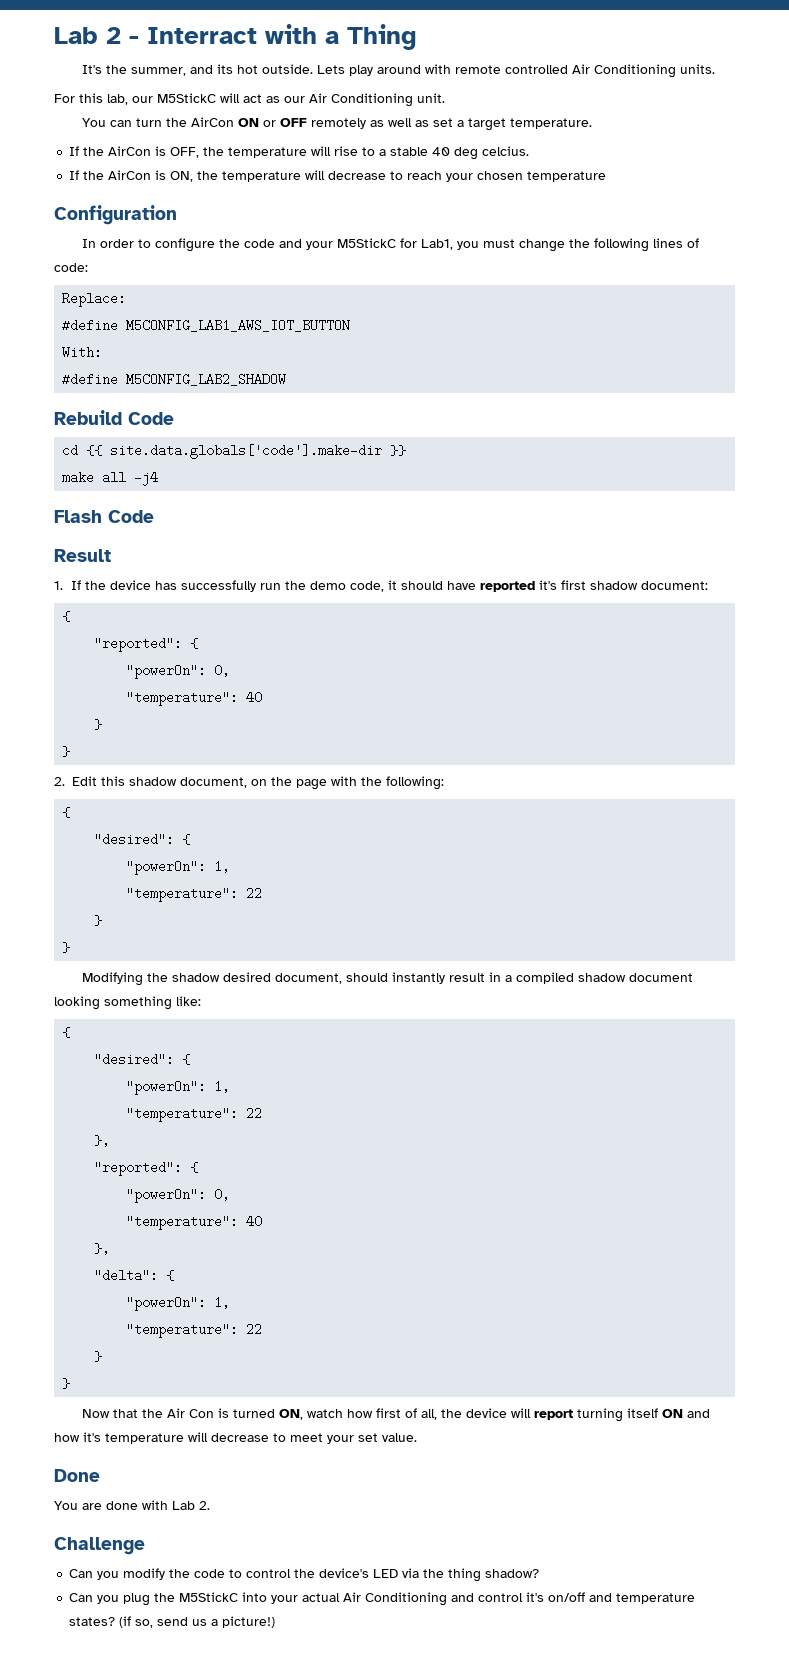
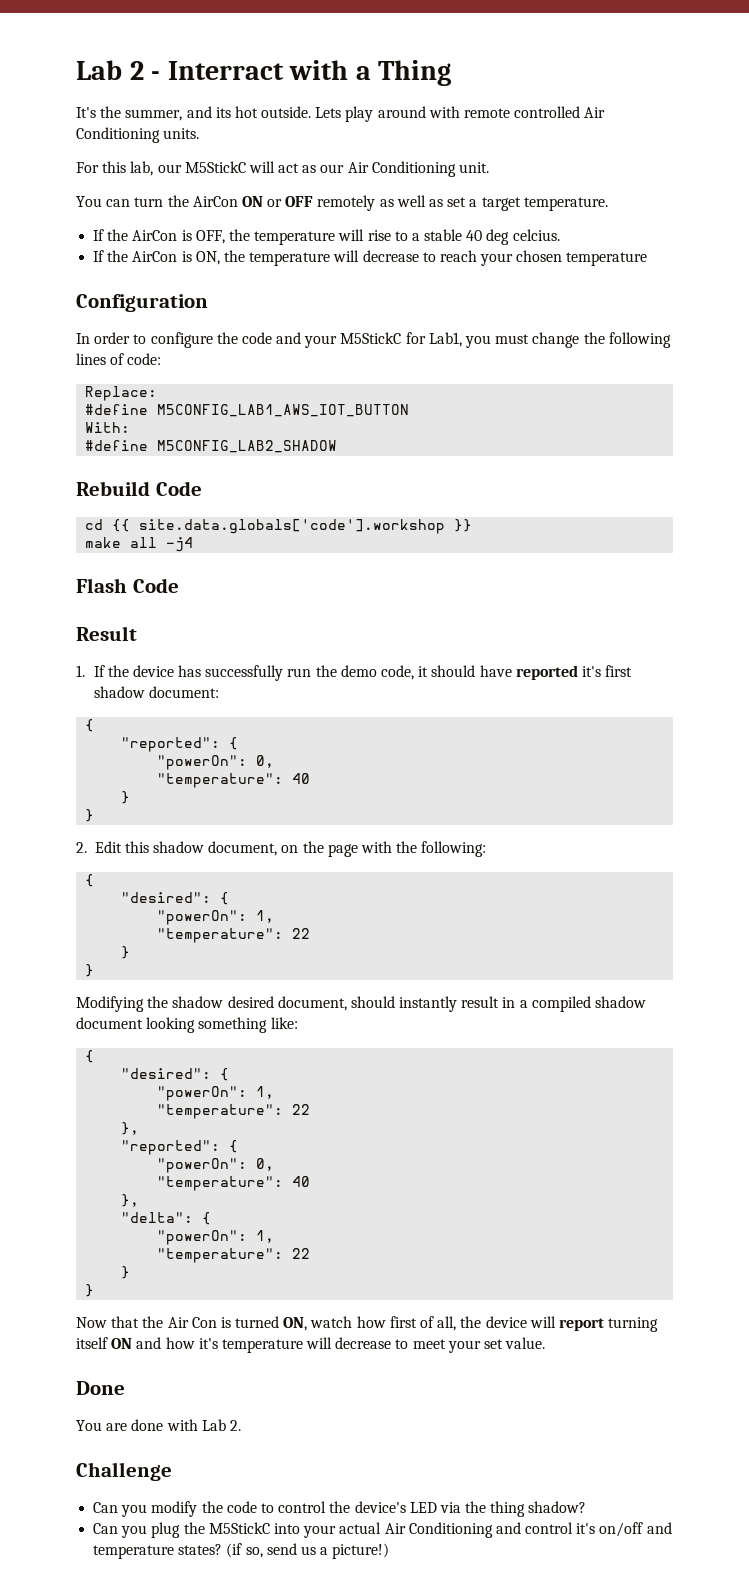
[110,444,383,459] site.data.globals['code'].make-dir -> [139,519,446,534] site.data.globals['code'].workshop

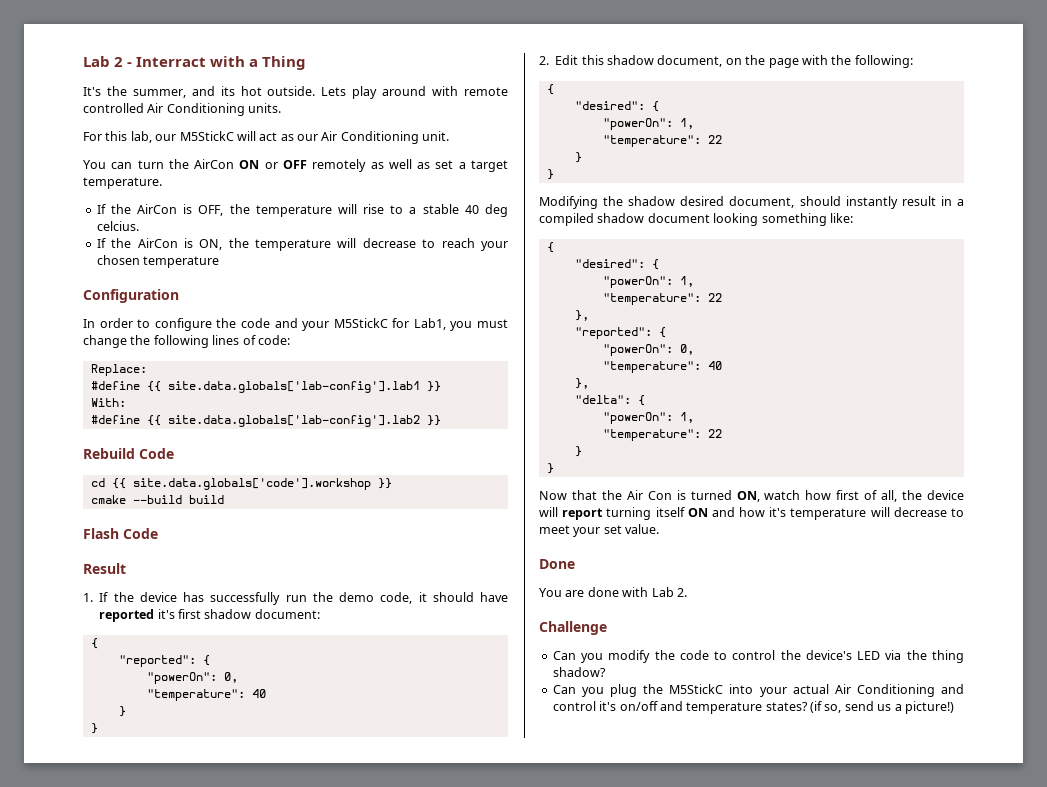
[157,404,410,417] M5CONFIG_LAB1_AWS_IOT_BUTTON -> [146,381,441,393] {{ site.data.globals['lab-config'].lab1 }}
[157,440,338,453] M5CONFIG_LAB2_SHADOW -> [146,415,441,427] {{ site.data.globals['lab-config'].lab2 }}
[85,537,194,552] make all -j4 -> [90,495,224,504] cmake --build build

